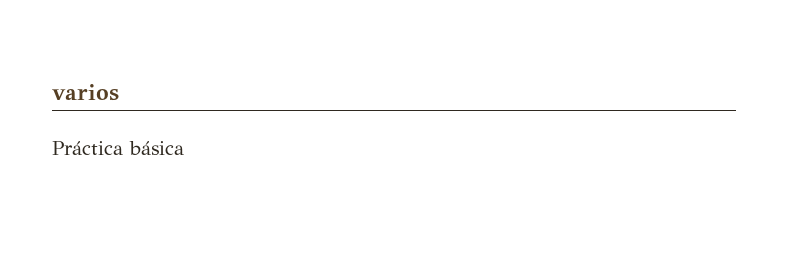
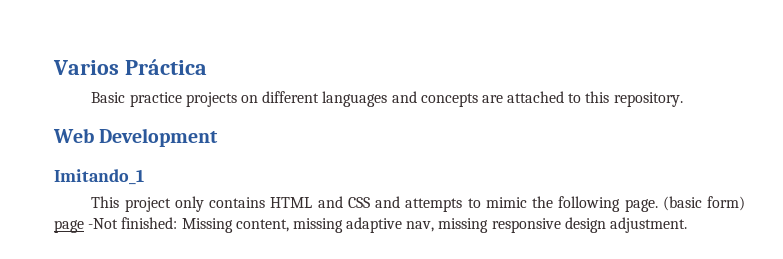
[52,84,119,101] [52,141,184,155] varios // Práctica básica -> [53,59,207,75] [91,91,683,107] [53,128,219,147] [54,169,144,185] [91,196,746,212] [54,217,688,233] Varios Práctica // Basic practice projects on different languages and concepts are attached to this repository. // Web Development // Imitando_1 // This project only contains HTML and CSS and attempts to mimic the following page. (basic form) page -Not finished: Missing content, missing adaptive nav, missing responsive design adjustment.

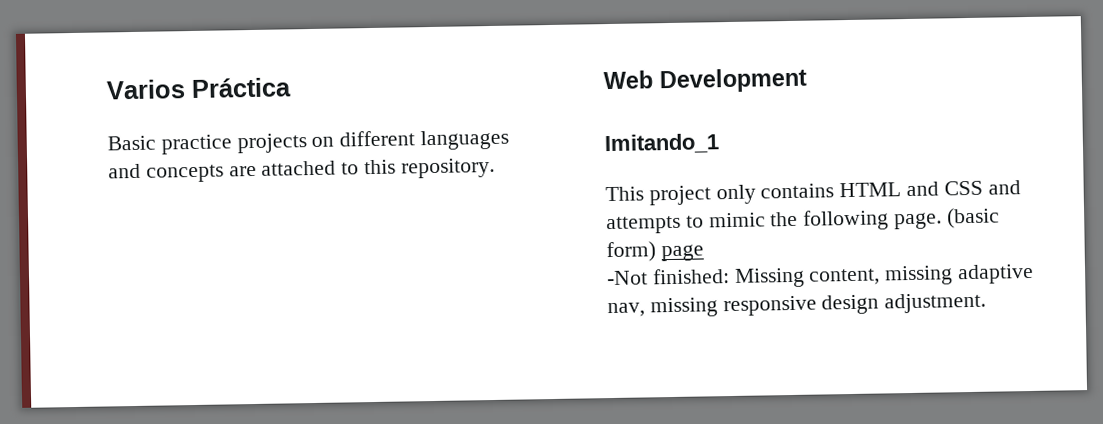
(84, 226) none -> (704, 253) //

